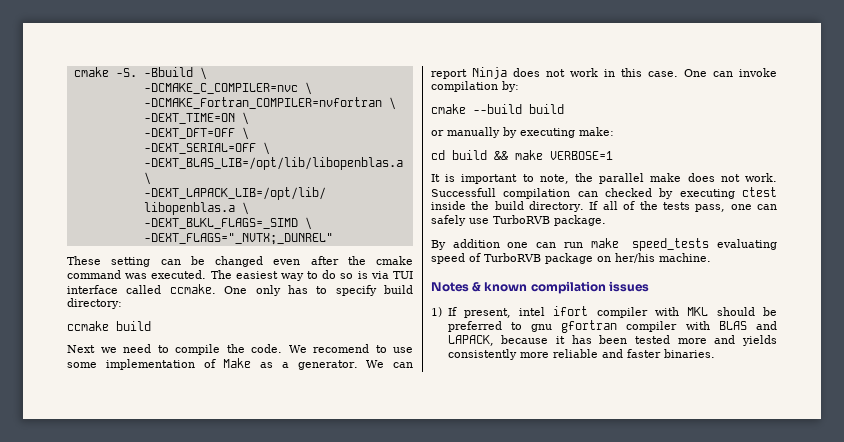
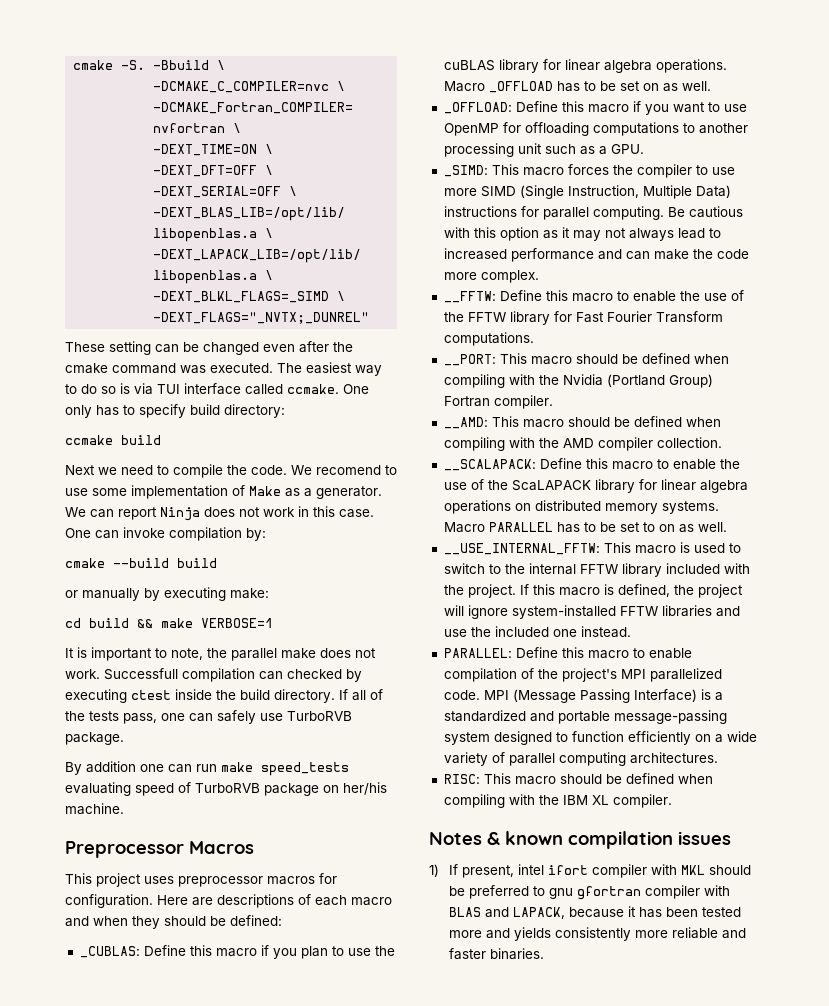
(711, 257) none -> [65,841,254,858] [65,873,337,887] [65,894,392,908] [65,915,282,929] [79,945,395,959] [443,59,727,73] [443,81,711,93] [443,101,747,115] [443,122,748,136] [443,143,644,157] [443,164,735,178] [443,185,731,199] [443,206,743,220] [443,227,721,241] [443,248,749,262] [443,270,539,283] [443,290,744,303] [443,311,723,325] [443,332,534,346] [443,353,729,366] [443,374,713,388] [443,395,553,409] [443,416,721,429] [443,437,722,451] [443,458,740,471] [443,479,748,493] [443,500,719,514] [443,522,727,533] [443,542,741,555] [443,563,750,577] [443,584,743,598] [443,605,740,619] [443,626,631,638] [443,647,692,659] [443,668,722,682] [443,689,723,703] [443,710,727,724] [443,731,757,745] [443,752,718,766] [443,773,713,785] [443,794,672,808] // Preprocessor Macros // This project uses preprocessor macros for configuration. Here are descriptions of each macro and when they should be defined: // _CUBLAS: Define this macro if you plan to use the cuBLAS library for linear algebra operations. Macro _OFFLOAD has to be set on as well. // _OFFLOAD: Define this macro if you want to use OpenMP for offloading computations to another processing unit such as a GPU. // _SIMD: This macro forces the compiler to use more SIMD (Single Instruction, Multiple Data) instructions for parallel computing. Be cautious with this option as it may not always lead to increased performance and can make the code more complex. // __FFTW: Define this macro to enable the use of the FFTW library for Fast Fourier Transform computations. // __PORT: This macro should be defined when compiling with the Nvidia (Portland Group) Fortran compiler. // __AMD: This macro should be defined when compiling with the AMD compiler collection. // __SCALAPACK: Define this macro to enable the use of the ScaLAPACK library for linear algebra operations on distributed memory systems. Macro PARALLEL has to be set to on as well. // __USE_INTERNAL_FFTW: This macro is used to switch to the internal FFTW library included with the project. If this macro is defined, the project will ignore system-installed FFTW libraries and use the included one instead. // PARALLEL: Define this macro to enable compilation of the project's MPI parallelized code. MPI (Message Passing Interface) is a standardized and portable message-passing system designed to function efficiently on a wide variety of parallel computing architectures. // RISC: This macro should be defined when compiling with the IBM XL compiler.

